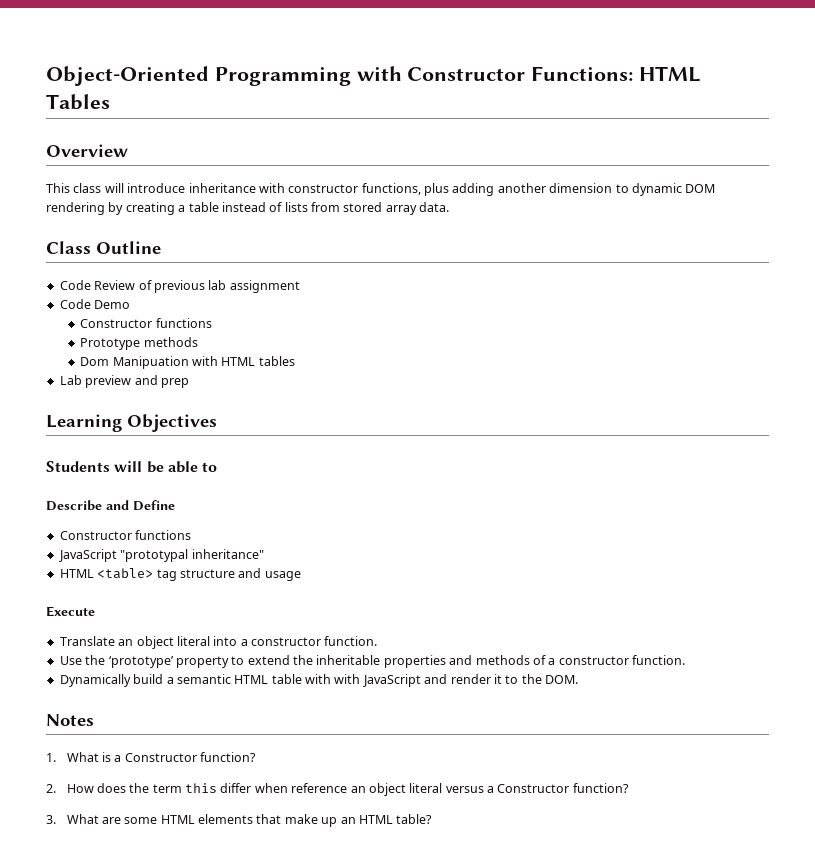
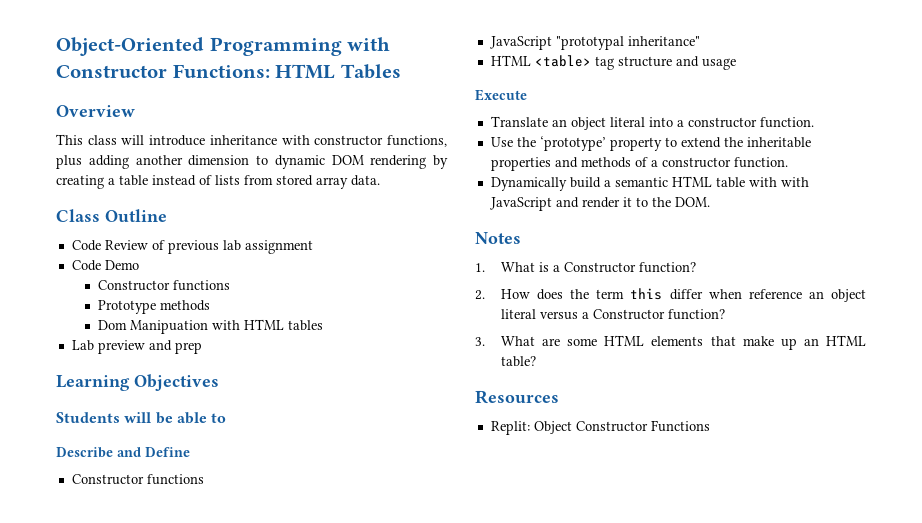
(433, 819) none -> [475,390,559,404] [490,420,710,435] // Resources // Replit: Object Constructor Functions

